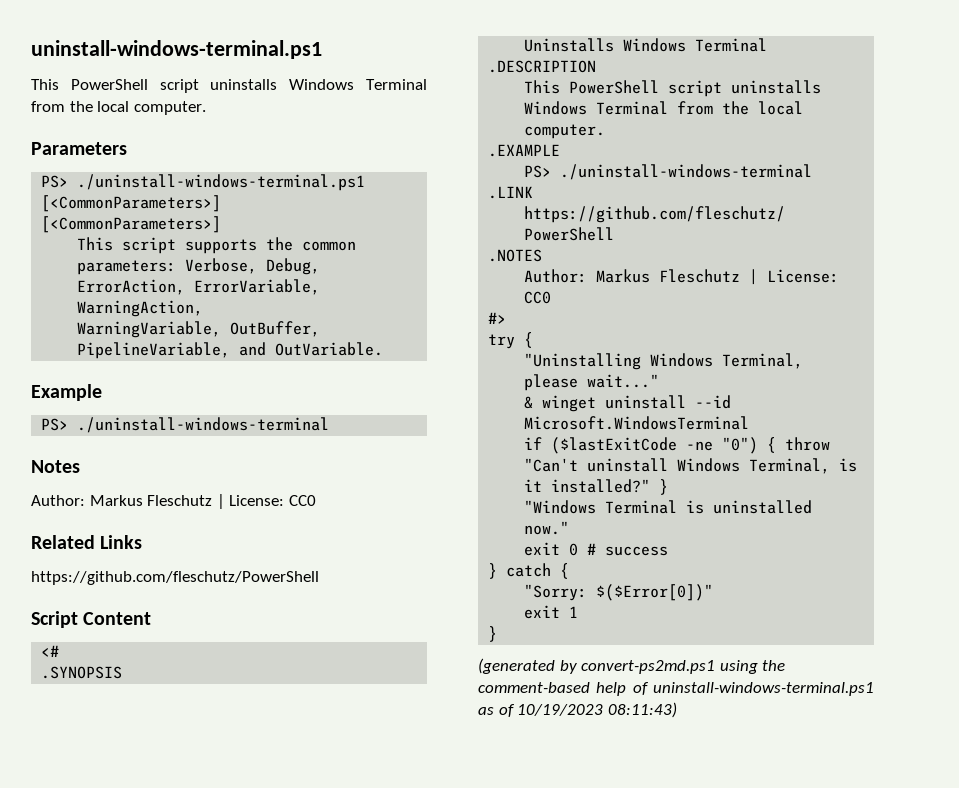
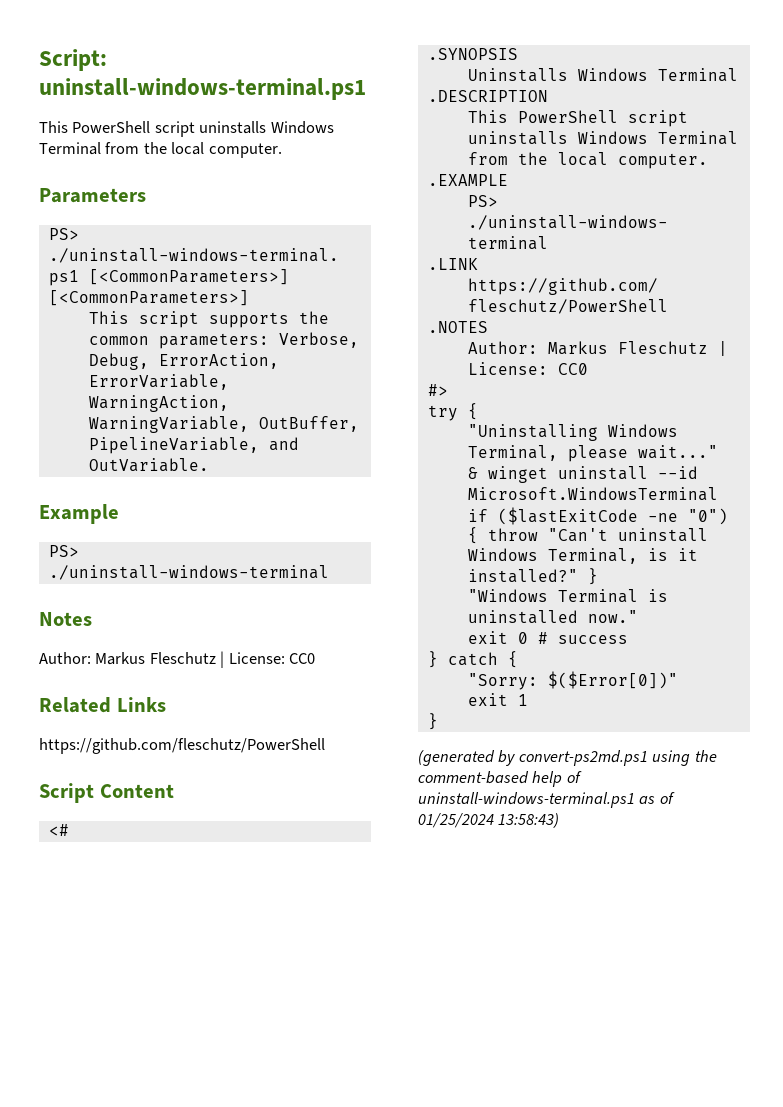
(31, 49) none -> [39,49,107,71] Script:
[517,702,677,718] 10/19/2023 08:11:43) -> [418,813,560,828] 01/25/2024 13:58:43)

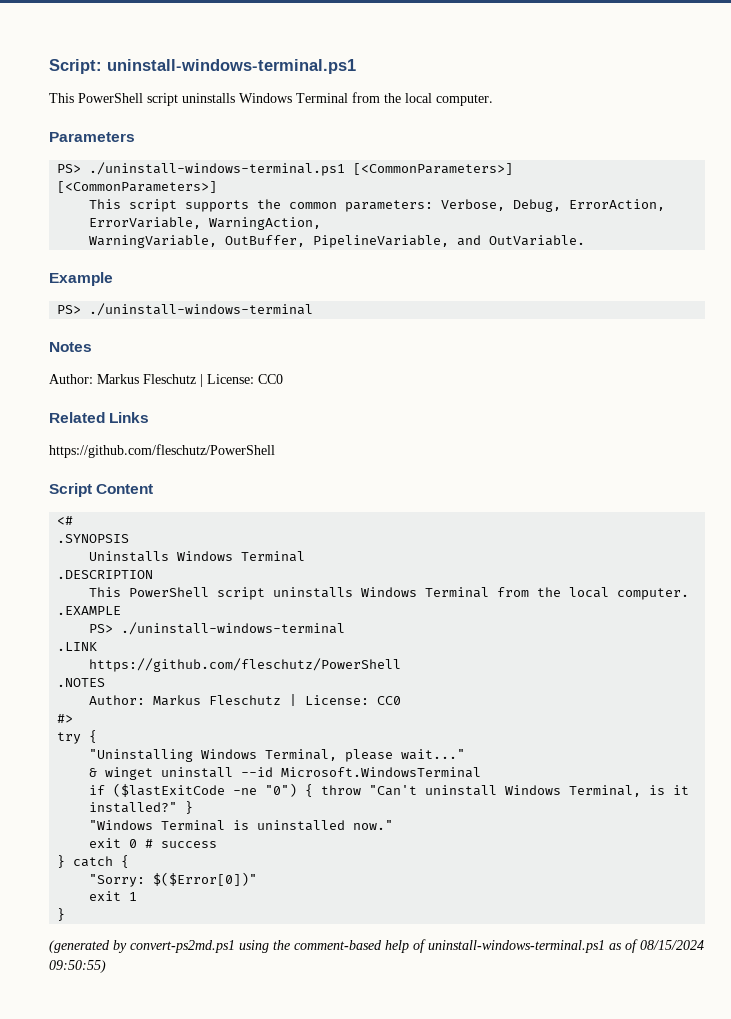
[418,813,560,828] 01/25/2024 13:58:43) -> [640,940,704,950] [49,960,106,973] 08/15/2024 09:50:55)

